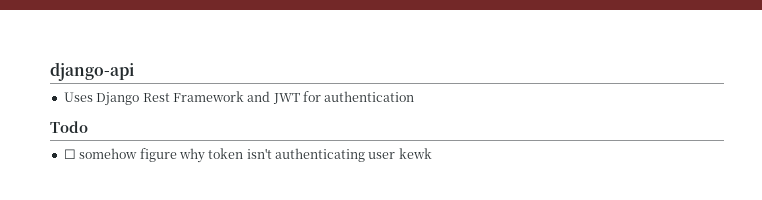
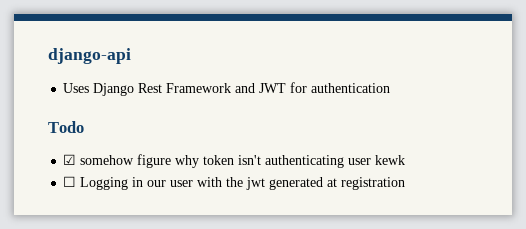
[63,149,76,159] ☐ -> [63,154,77,165] ☑
(432, 153) none -> [63,176,406,190] // ☐ Logging in our user with the jwt generated at registration

